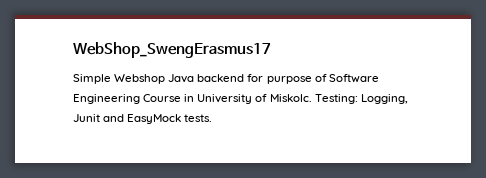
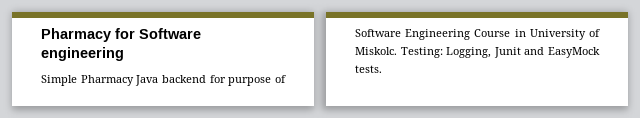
[73,42,271,58] WebShop_SwengErasmus17 -> [41,28,201,42] [41,47,124,61] Pharmacy for Software engineering
[114,74,166,84] Webshop -> [80,75,134,86] Pharmacy

